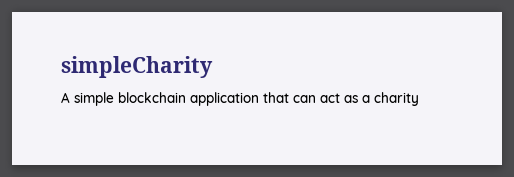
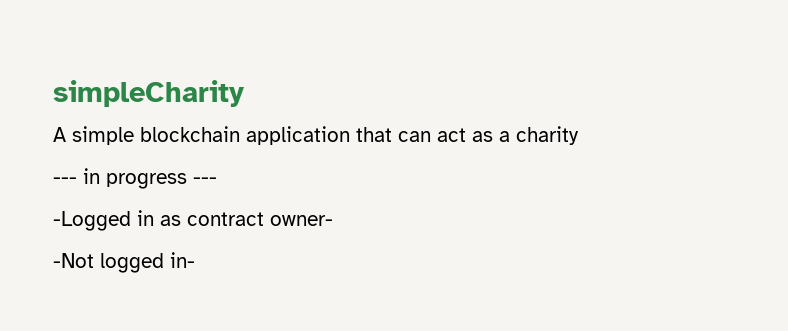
(419, 99) none -> [53,168,217,189] [53,210,333,231] [53,252,195,273] // --- in progress --- // -Logged in as contract owner- // -Not logged in-

